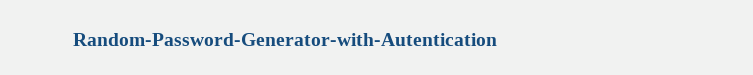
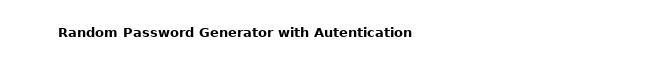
[73,33,497,46] Random-Password-Generator-with-Autentication -> [58,27,412,37] Random Password Generator with Autentication

